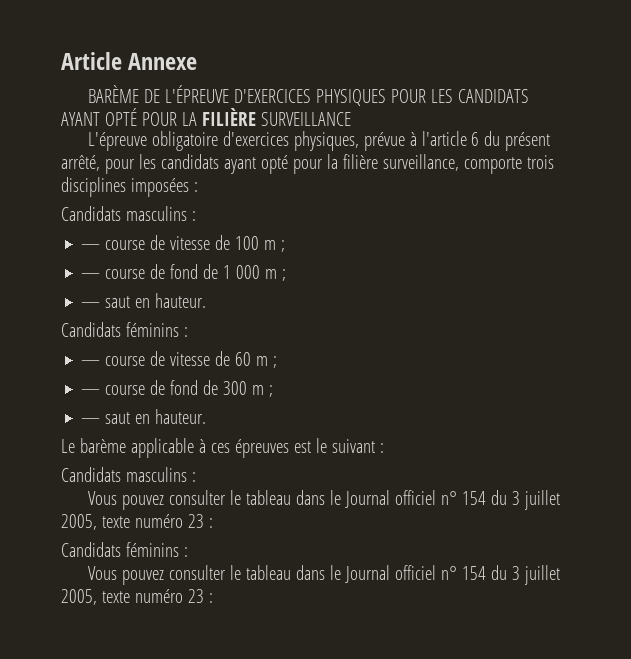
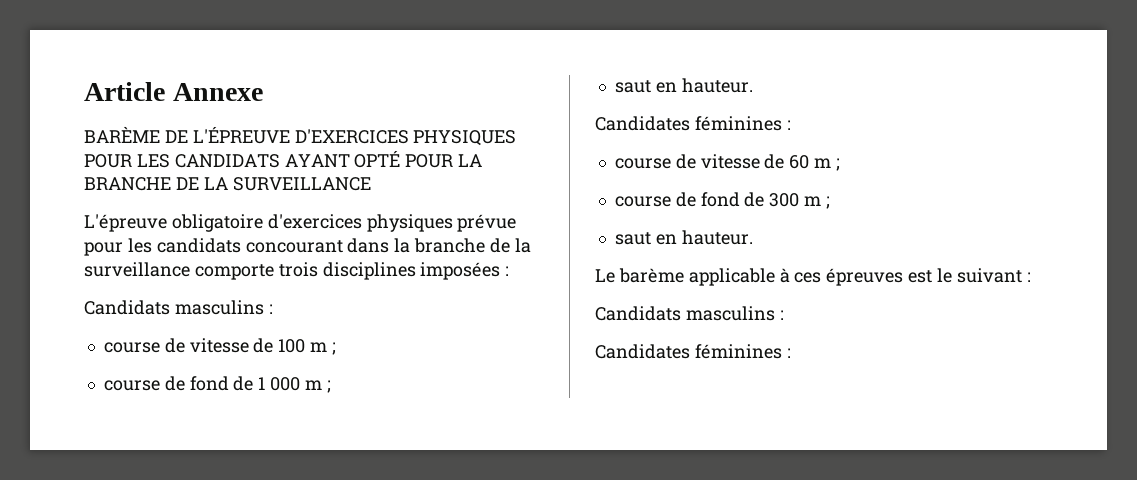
[201,108,256,126] FILIÈRE -> [84,177,228,191] BRANCHE DE LA
[293,131,551,151] [61,154,459,174] physiques, prévue à l'article 6 du présent arrêté, pour les candidats ayant opté pour la filière surveillance, -> [366,214,517,232] [84,238,531,256] [84,262,190,277] physiques prévue pour les candidats concourant dans la branche de la surveillance
[81,244,101,250] ― -> (273, 309) none
[81,273,101,279] ― -> (336, 348) none
[81,293,207,308] [61,322,188,337] [81,360,101,366] ― saut en hauteur. // Candidats féminins : // ― -> [614,78,753,93] [595,116,791,131] saut en hauteur. // Candidates féminines : //
[81,389,101,395] ― -> (840, 164) none
[81,418,101,424] ― -> (830, 202) none
[87,490,560,510] [61,514,213,530] [61,542,188,557] [87,565,560,585] [61,589,204,605] Vous pouvez consulter le tableau dans le Journal officiel n° 154 du 3 juillet 2005, texte numéro 23 : // Candidats féminins : // Vous pouvez consulter le tableau dans le Journal officiel n° 154 du 3 juillet 2005, texte numéro 23 -> [595,344,782,359] Candidates féminines

